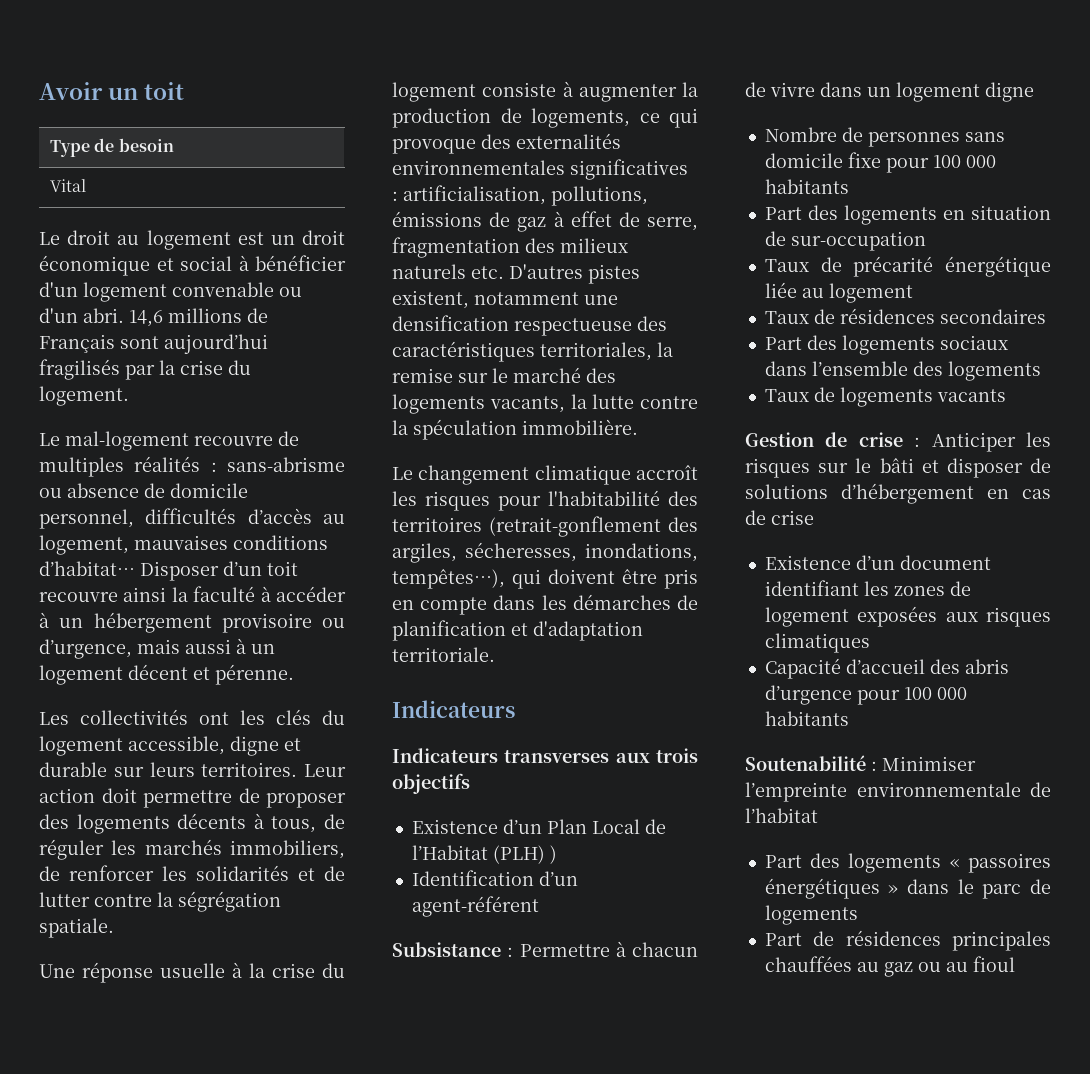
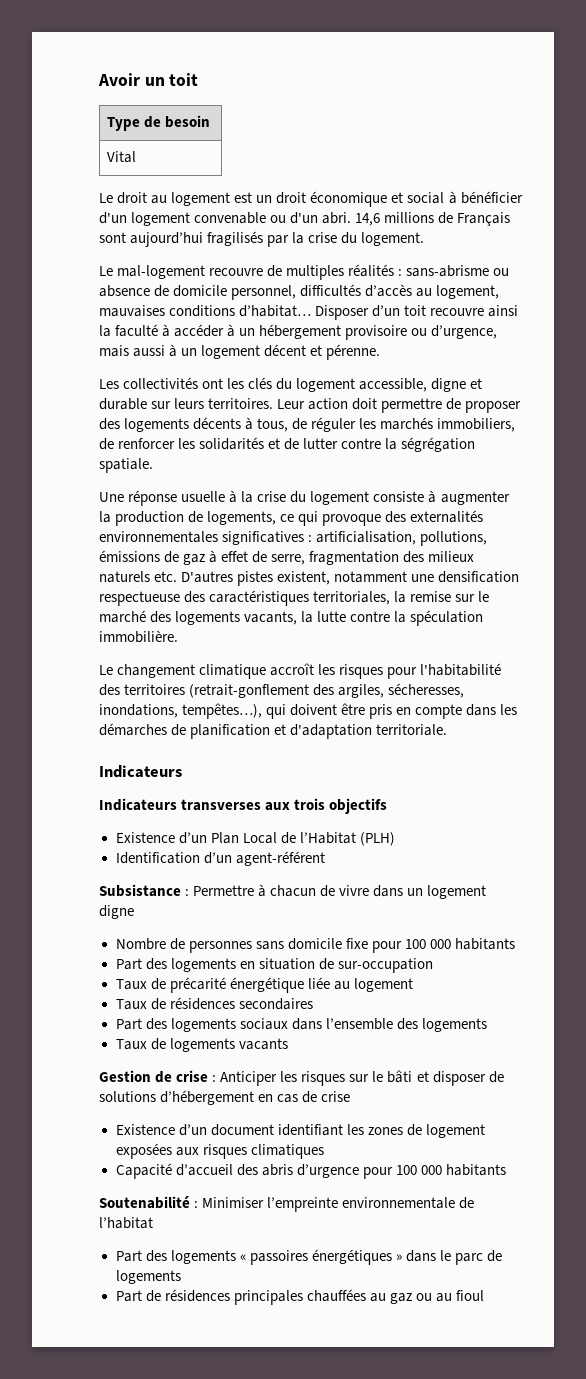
[549,845,557,864] ) -> (395, 839) none

